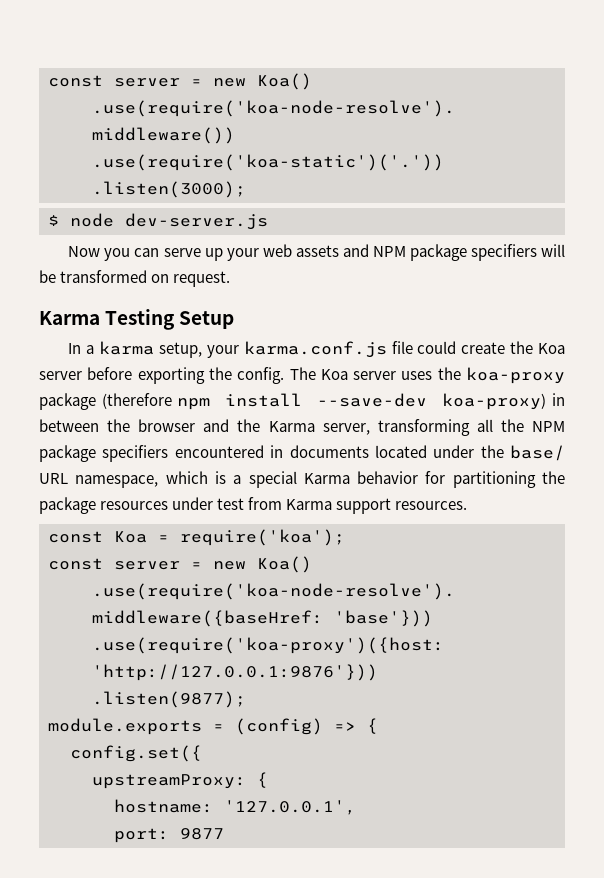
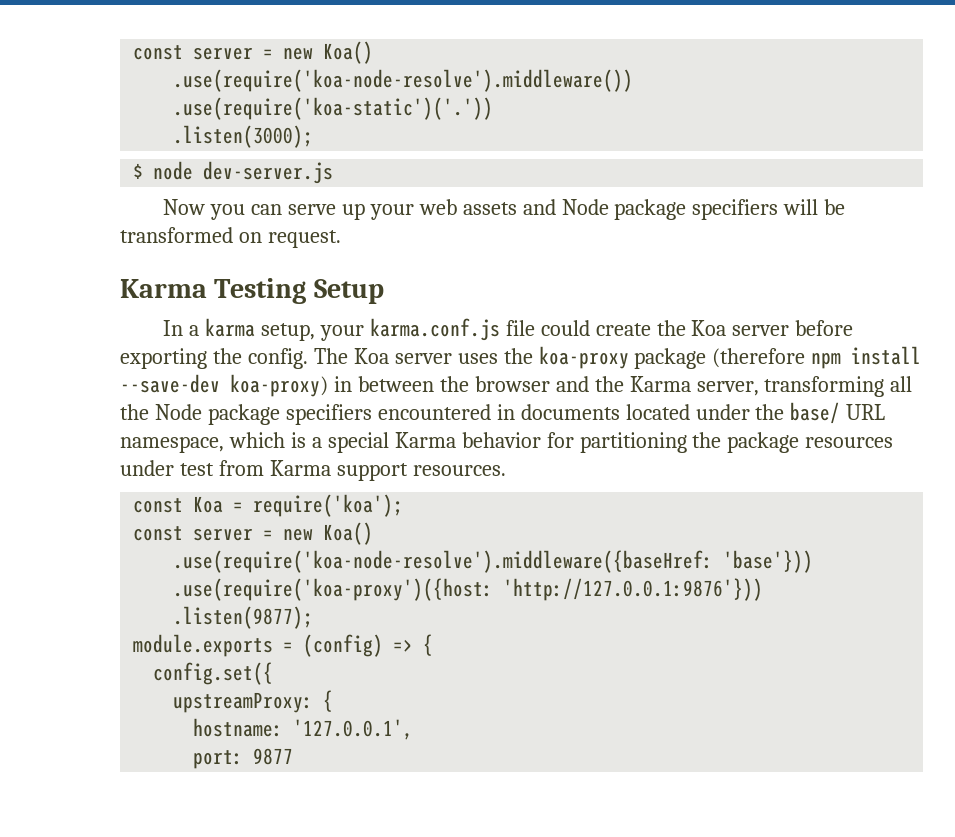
[372,246,406,257] NPM -> [561,199,609,215] Node
[532,421,566,432] NPM -> [154,404,202,420] Node

